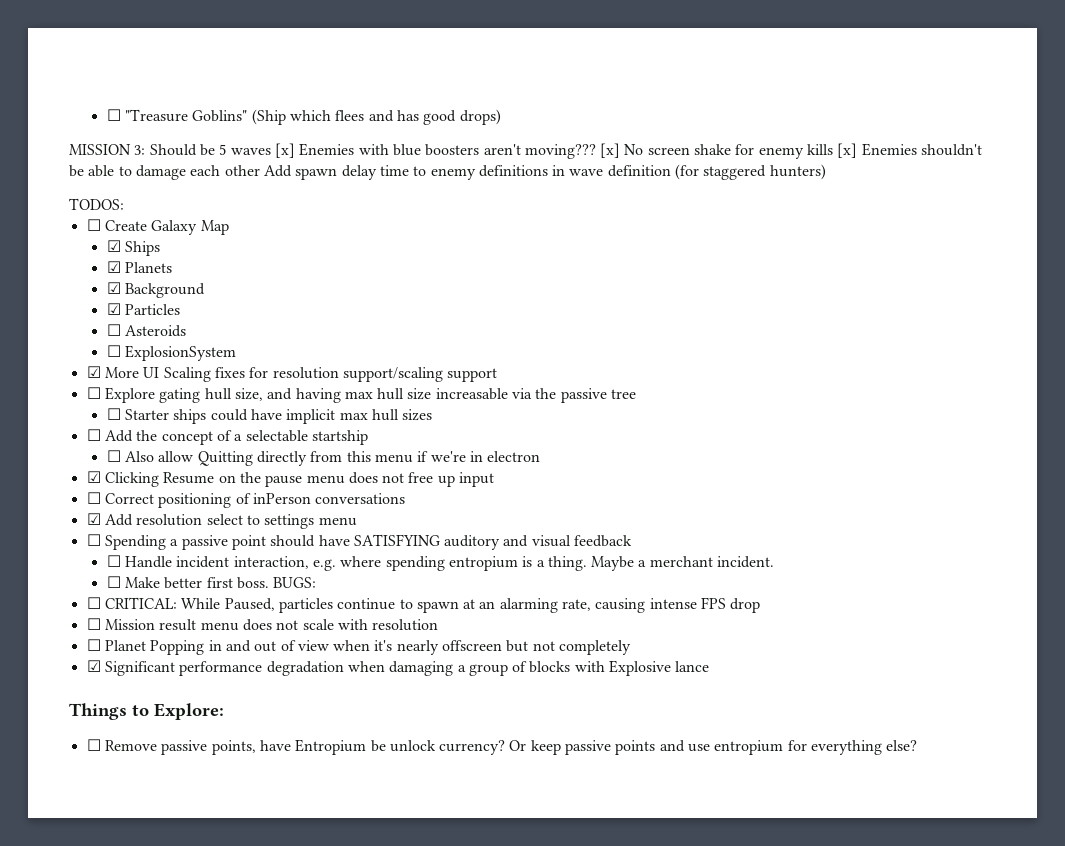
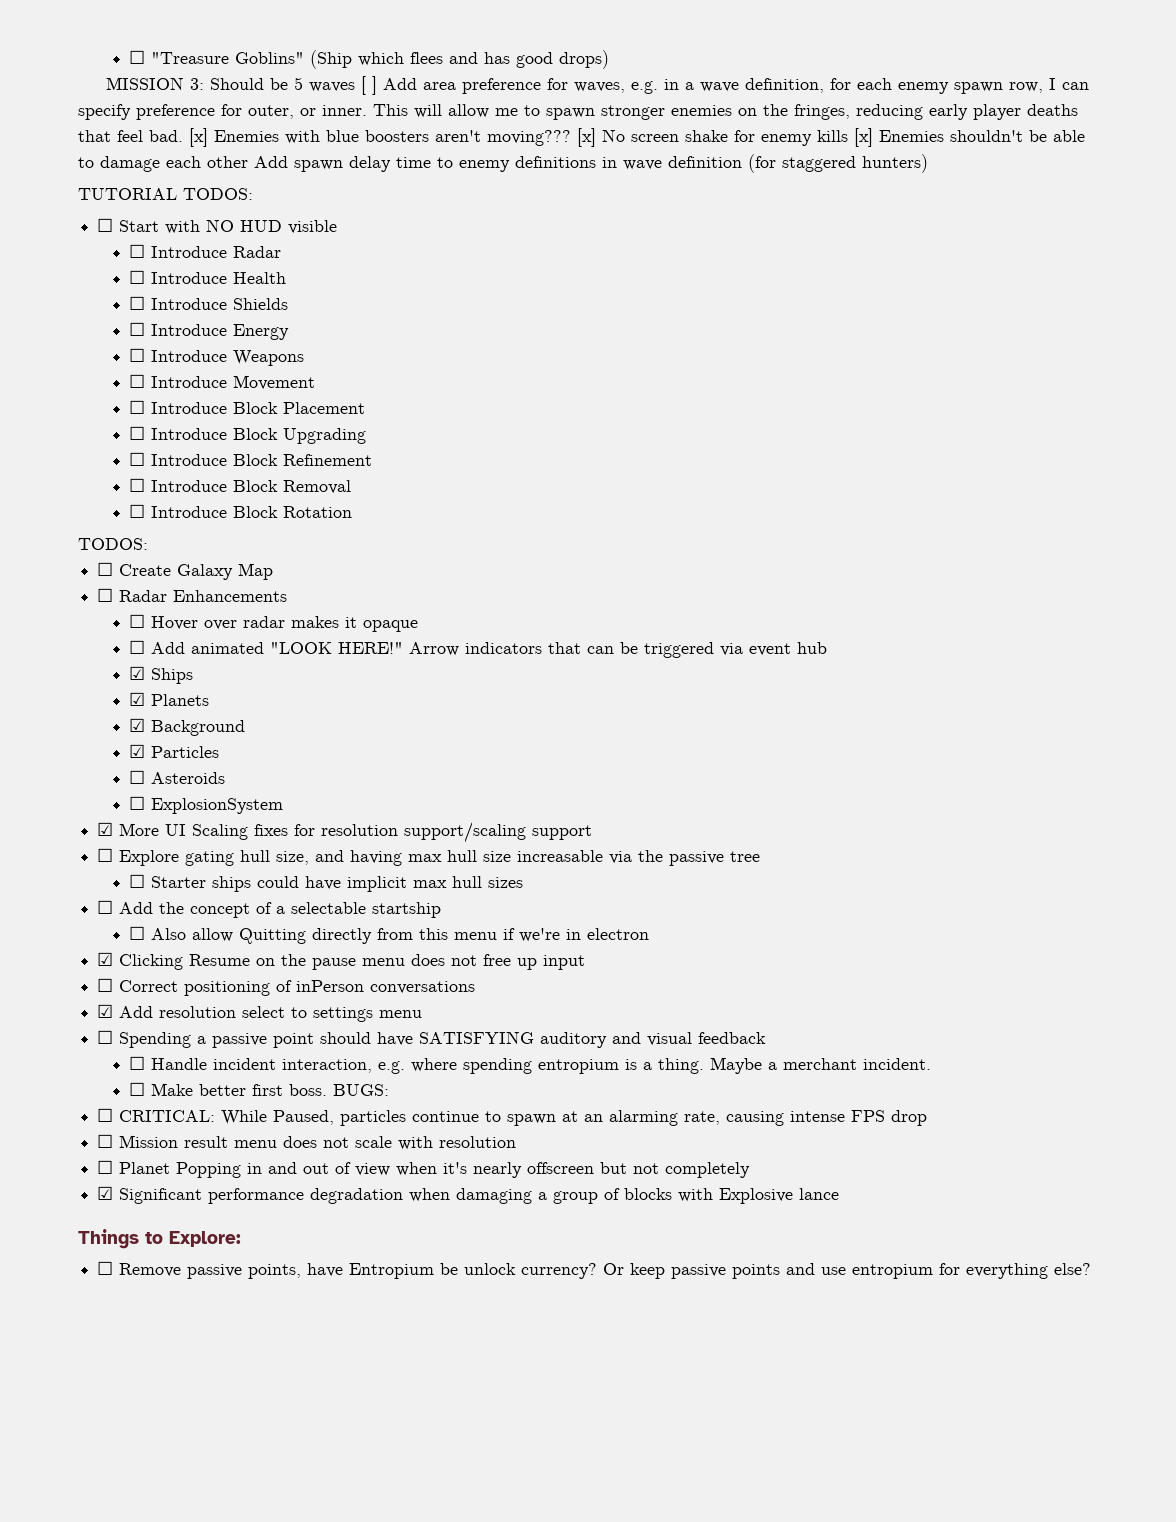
(271, 151) none -> [360,76,1089,95] [78,104,1078,120] [78,130,183,142] [ ] Add area preference for waves, e.g. in a wave definition, for each enemy spawn row, I can specify preference for outer, or inner. This will allow me to spawn stronger enemies on the fringes, reducing early player deaths that feel bad.
(826, 172) none -> [78,188,253,200] [97,218,338,234] [129,244,282,258] [129,270,287,284] [129,296,289,310] [129,322,290,340] [129,348,305,366] [129,374,316,390] [129,400,366,414] [129,426,367,444] [129,452,373,466] [129,478,352,494] [129,504,353,518] // TUTORIAL TODOS: // ☐ Start with NO HUD visible // ☐ Introduce Radar // ☐ Introduce Health // ☐ Introduce Shields // ☐ Introduce Energy // ☐ Introduce Weapons // ☐ Introduce Movement // ☐ Introduce Block Placement // ☐ Introduce Block Upgrading // ☐ Introduce Block Refinement // ☐ Introduce Block Removal // ☐ Introduce Block Rotation
(229, 227) none -> [97,588,288,602] [129,614,419,632] [129,640,828,658] // ☐ Radar Enhancements // ☐ Hover over radar makes it opaque // ☐ Add animated "LOOK HERE!" Arrow indicators that can be triggered via event hub

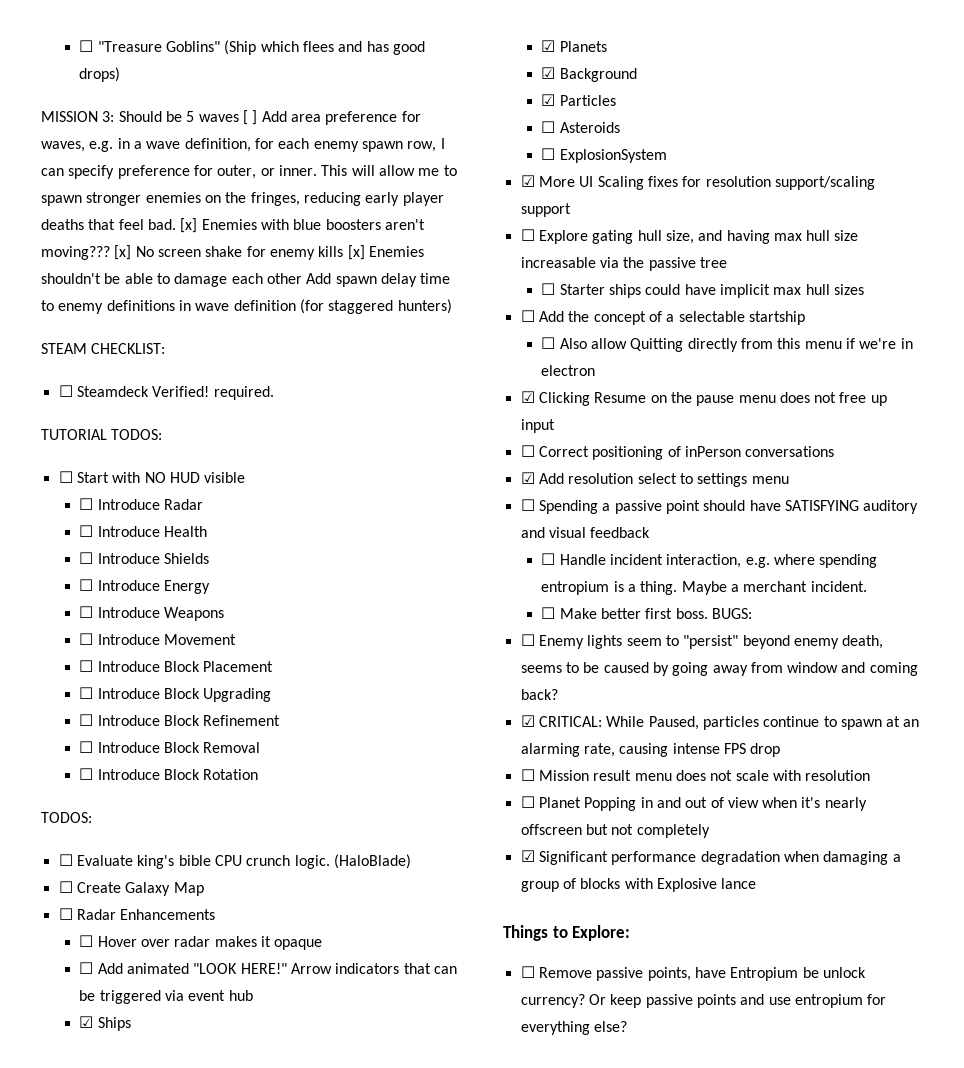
(928, 163) none -> [41,343,166,354] [58,385,274,400] // STEAM CHECKLIST: // ☐ Steamdeck Verified! required.
(148, 544) none -> [58,854,411,869] // ☐ Evaluate king's bible CPU crunch logic. (HaloBlade)
(114, 1115) none -> [538,635,884,649] [520,662,918,676] [520,689,558,700] [520,715,535,727] Enemy lights seem to "persist" beyond enemy death, seems to be caused by going away from window and coming back? // ☑

